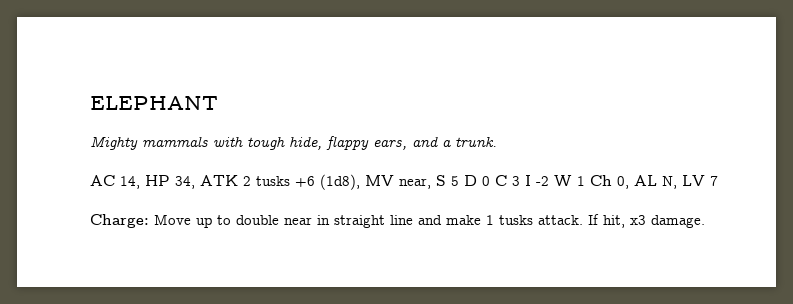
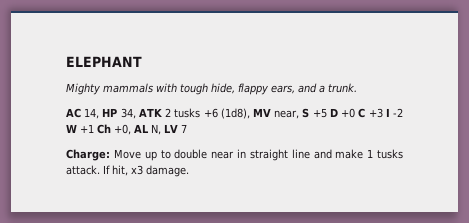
[451,175,629,189] 5 D 0 C 3 I -2 W 1 Ch 0, -> [312,108,404,118] [66,124,131,135] +5 D +0 C +3 I -2 W +1 Ch +0,

